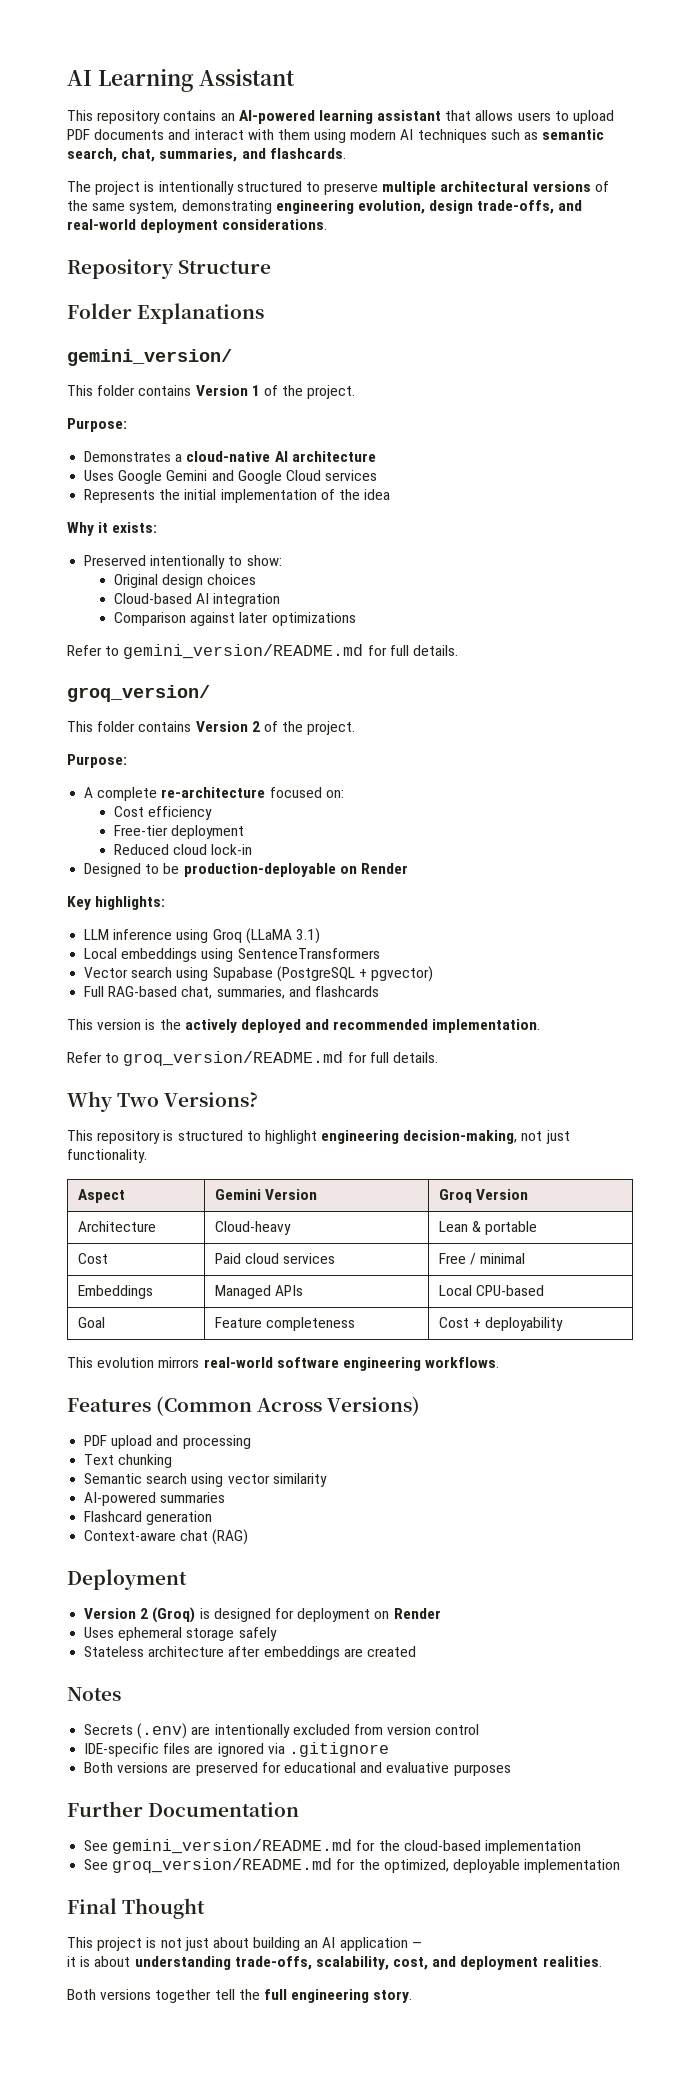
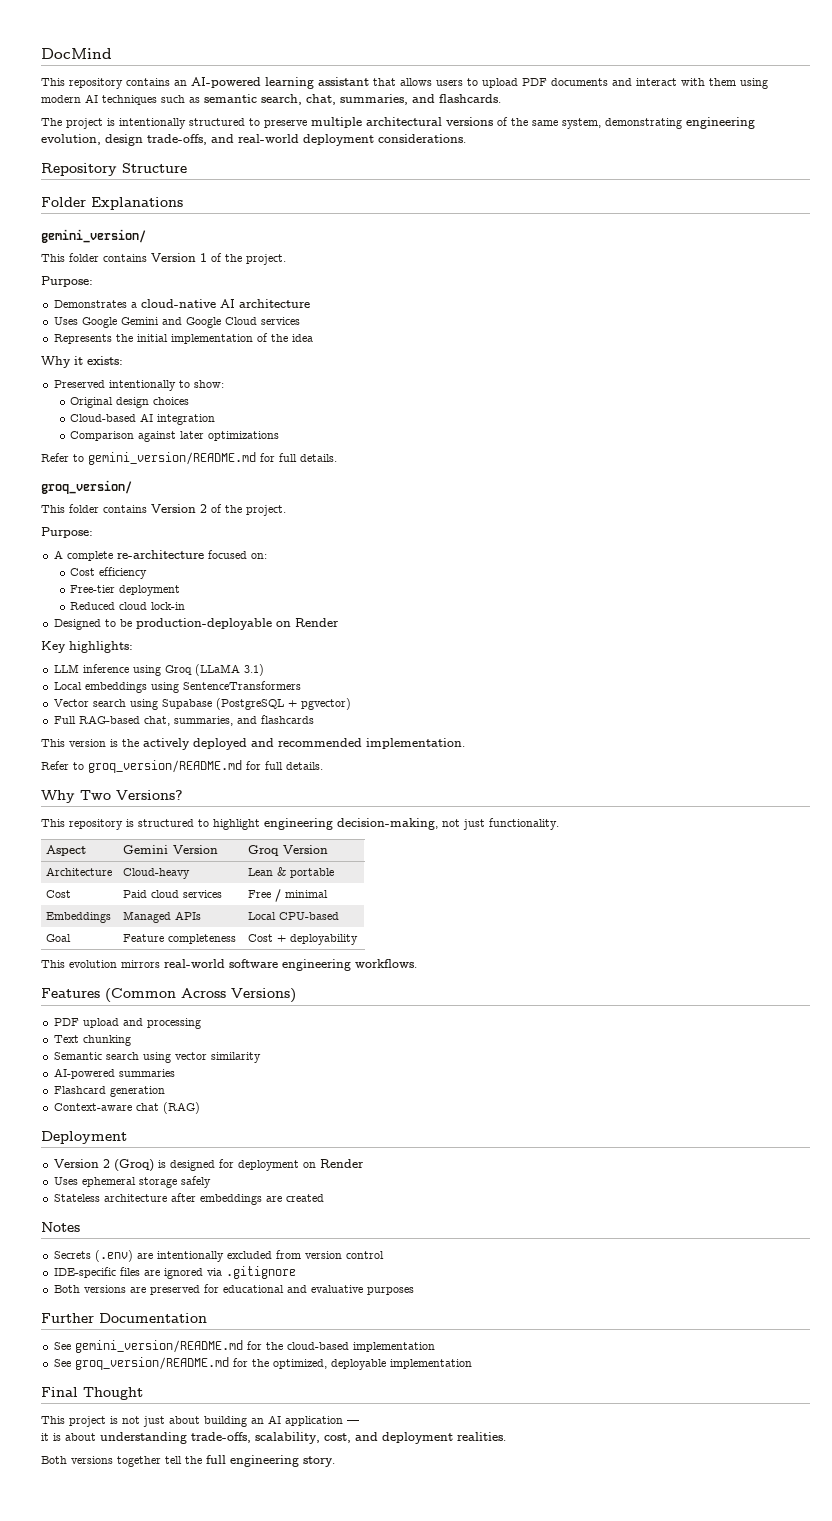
[67,68,296,92] AI Learning Assistant -> [41,48,112,59] DocMind

